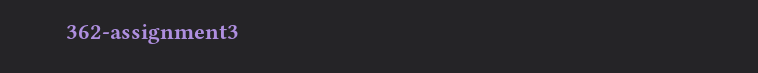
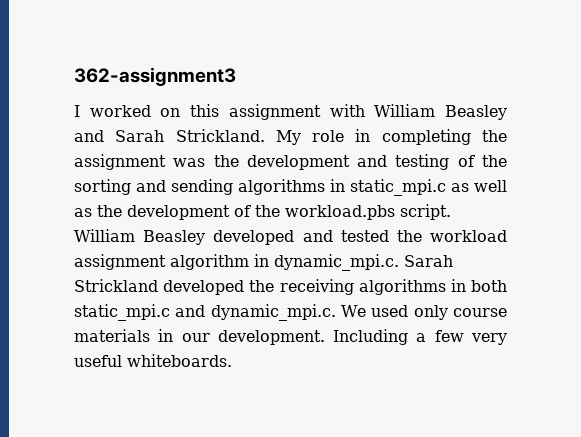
(239, 34) none -> [74,104,508,120] [74,129,507,145] [74,154,507,170] [74,179,507,196] [74,204,451,220] [74,229,508,245] [74,254,453,271] [74,279,508,295] [74,304,507,321] [74,329,507,345] [74,354,232,367] // I worked on this assignment with William Beasley and Sarah Strickland. My role in completing the assignment was the development and testing of the sorting and sending algorithms in static_mpi.c as well as the development of the workload.pbs script. William Beasley developed and tested the workload assignment algorithm in dynamic_mpi.c. Sarah Strickland developed the receiving algorithms in both static_mpi.c and dynamic_mpi.c. We used only course materials in our development. Including a few very useful whiteboards.

